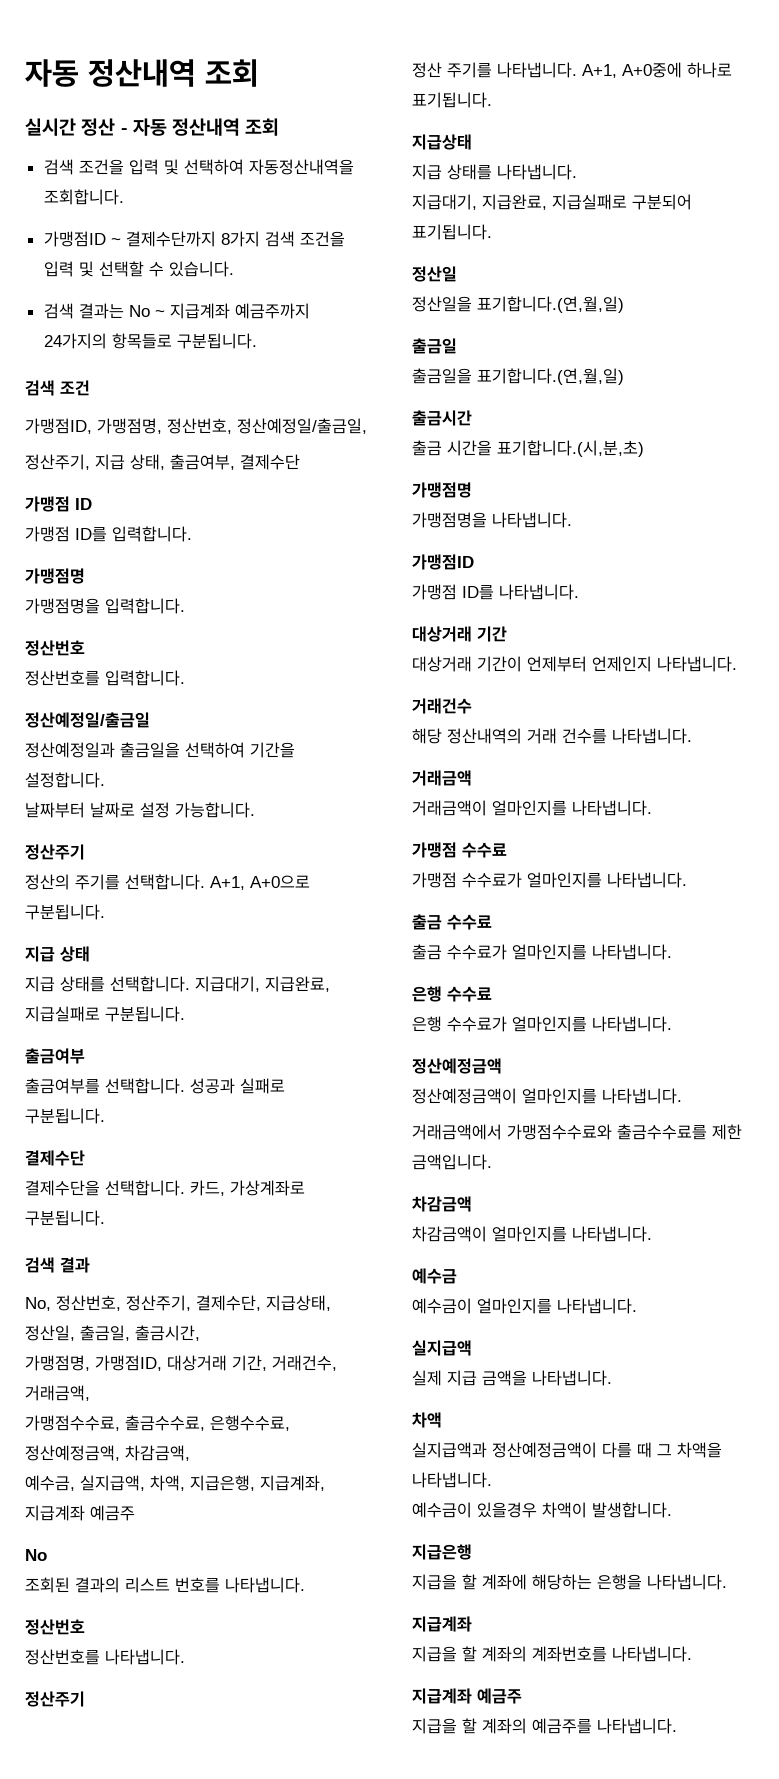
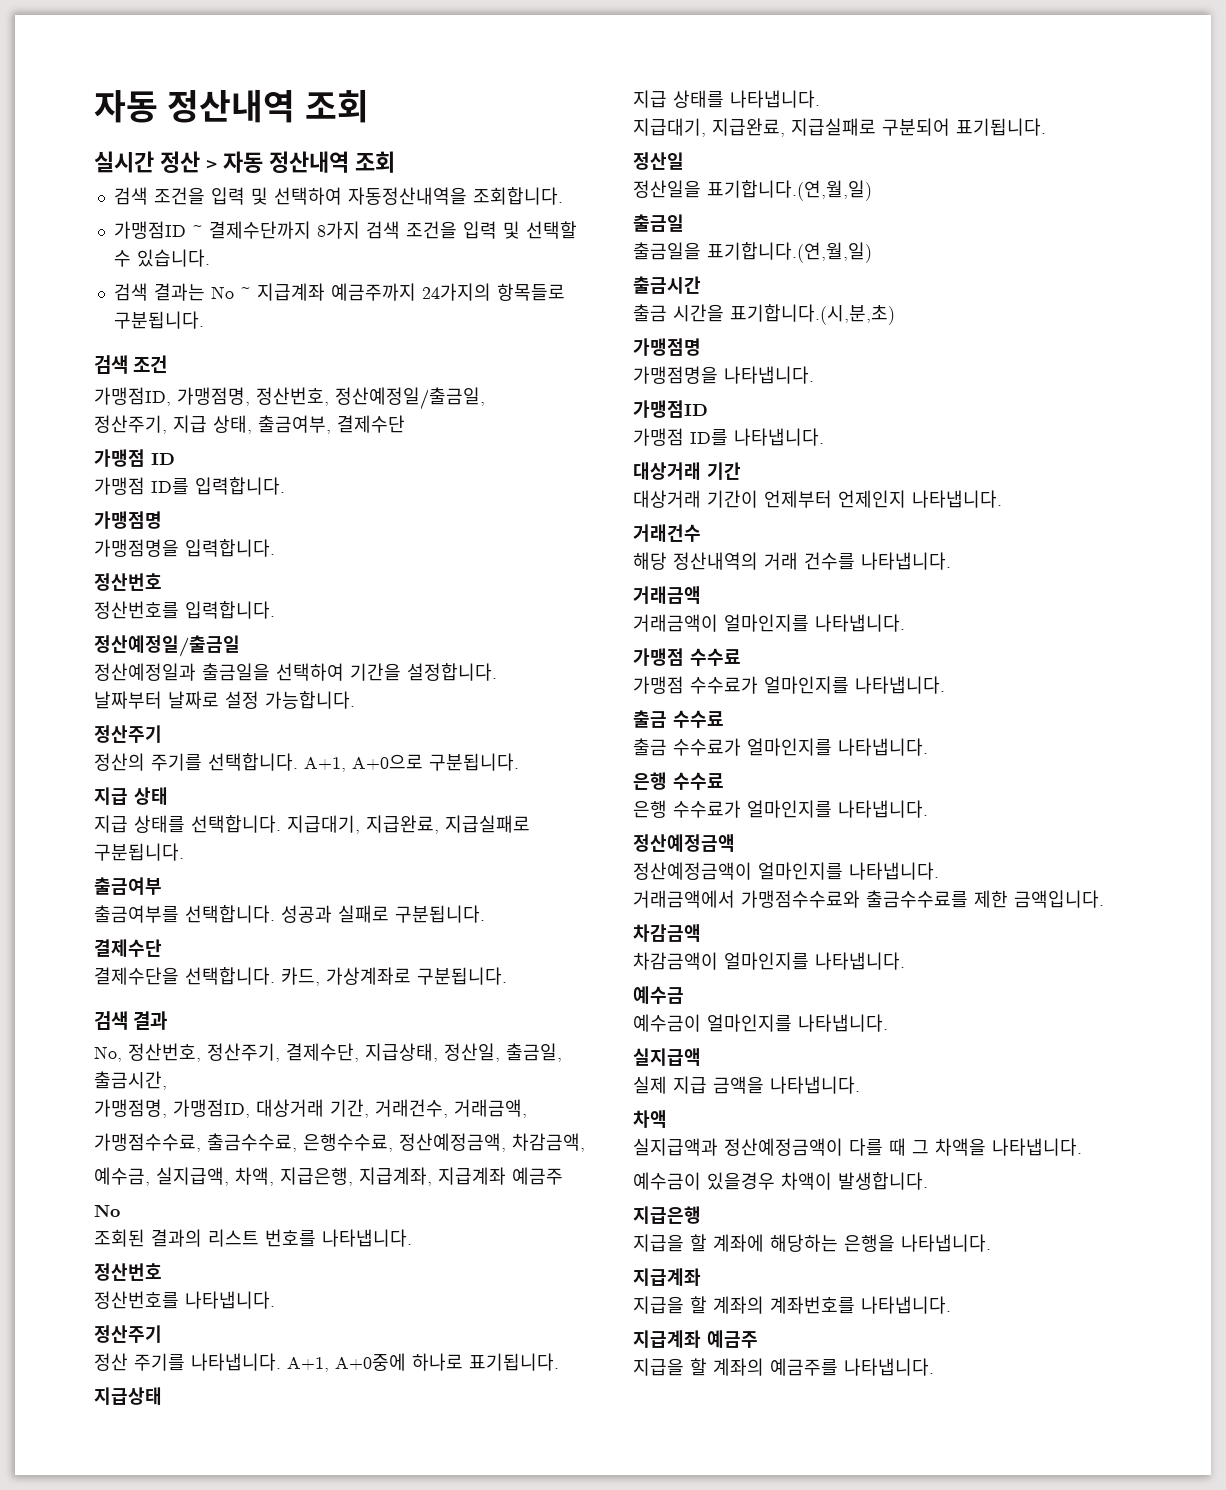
[120,128,128,134] - -> [206,160,217,170] >

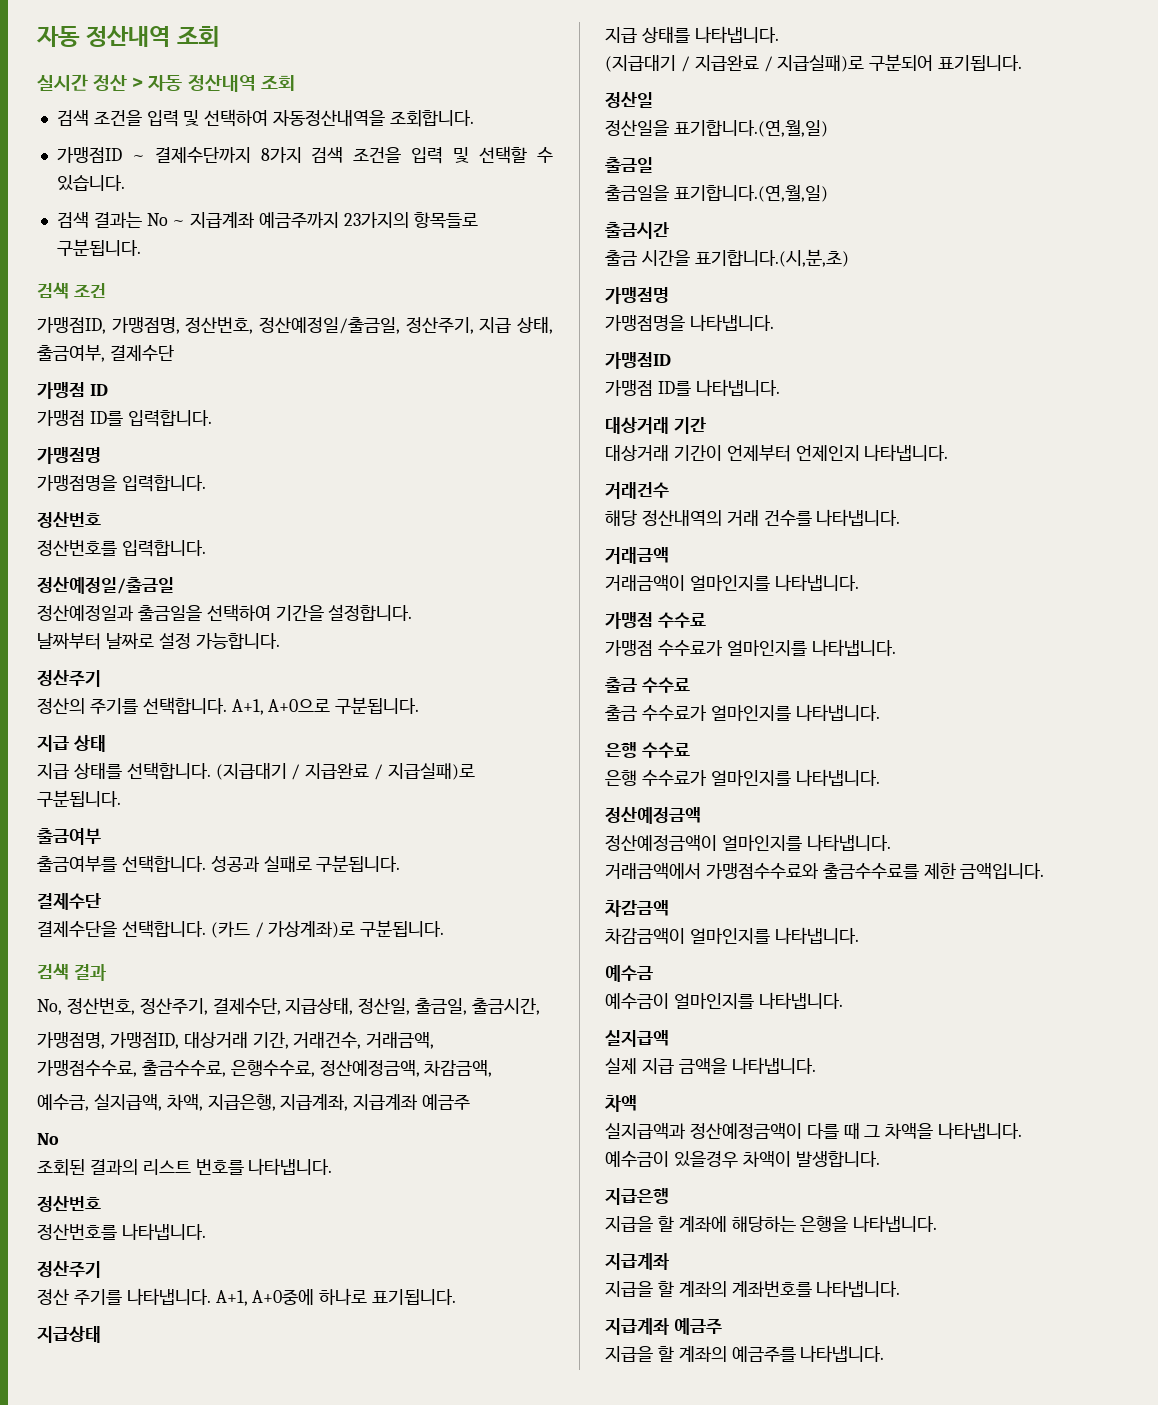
[421,283,491,301] 24가지의 -> [343,212,409,228] 23가지의
(485, 398) // -> (400, 325) none
[287,815,530,834] 지급대기, 지급완료, 지급실패로 -> [215,763,476,780] (지급대기 / 지급완료 / 지급실패)로
[281,967,411,986] 카드, 가상계좌로 -> [210,920,356,938] (카드 / 가상계좌)로
[633,118,876,137] 지급대기, 지급완료, 지급실패로 -> [605,55,865,72] (지급대기 / 지급완료 / 지급실패)로

